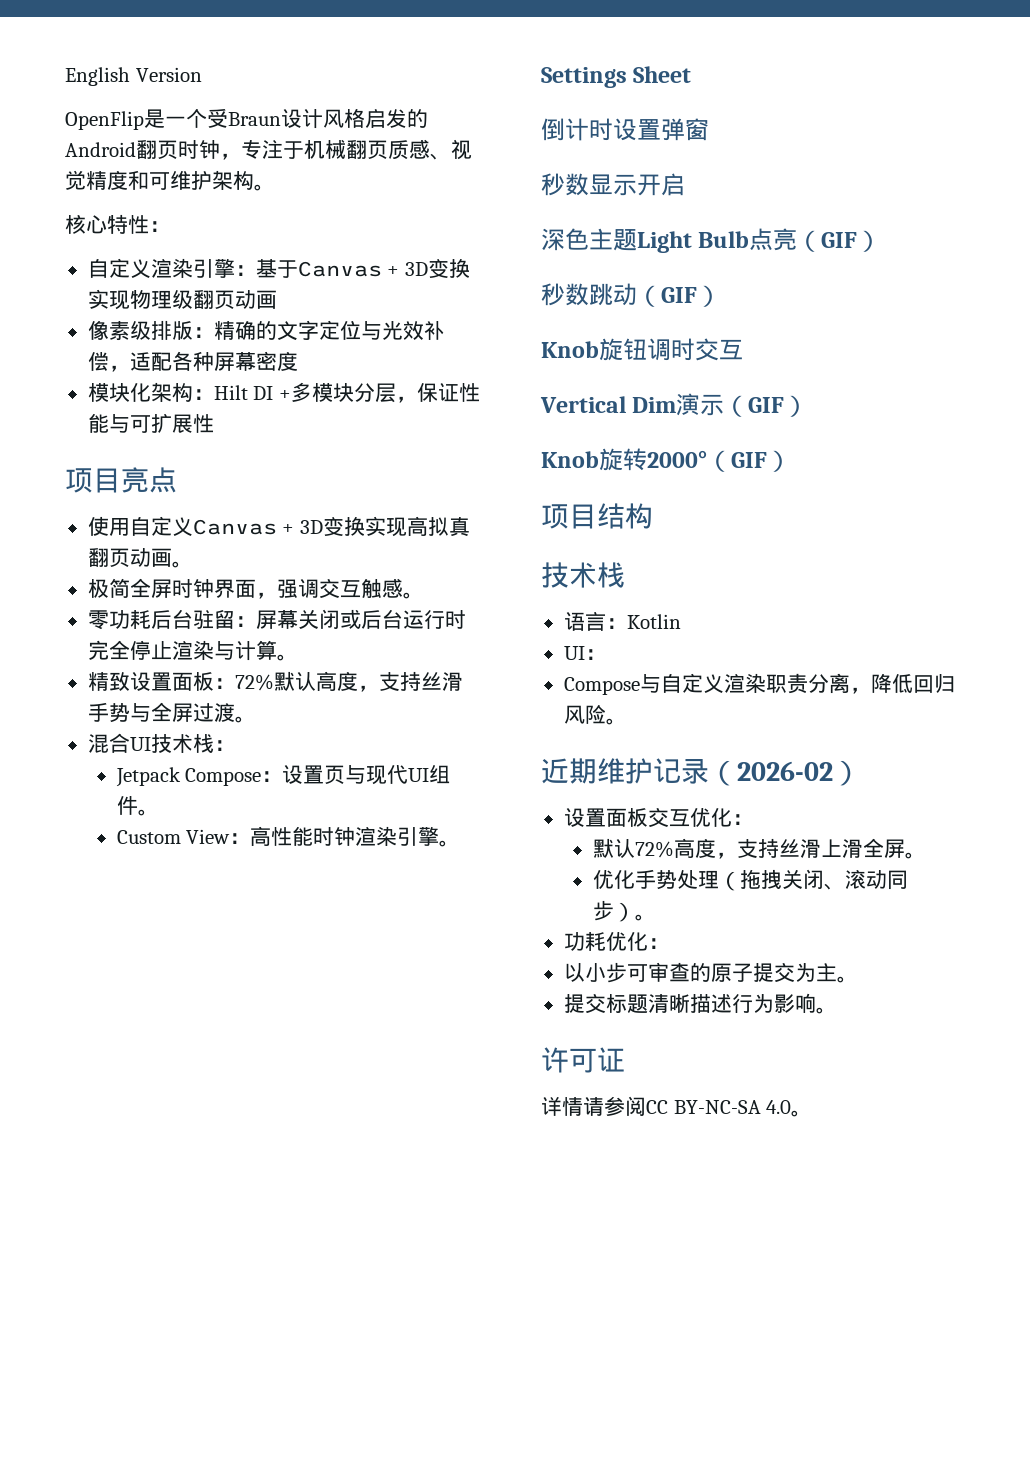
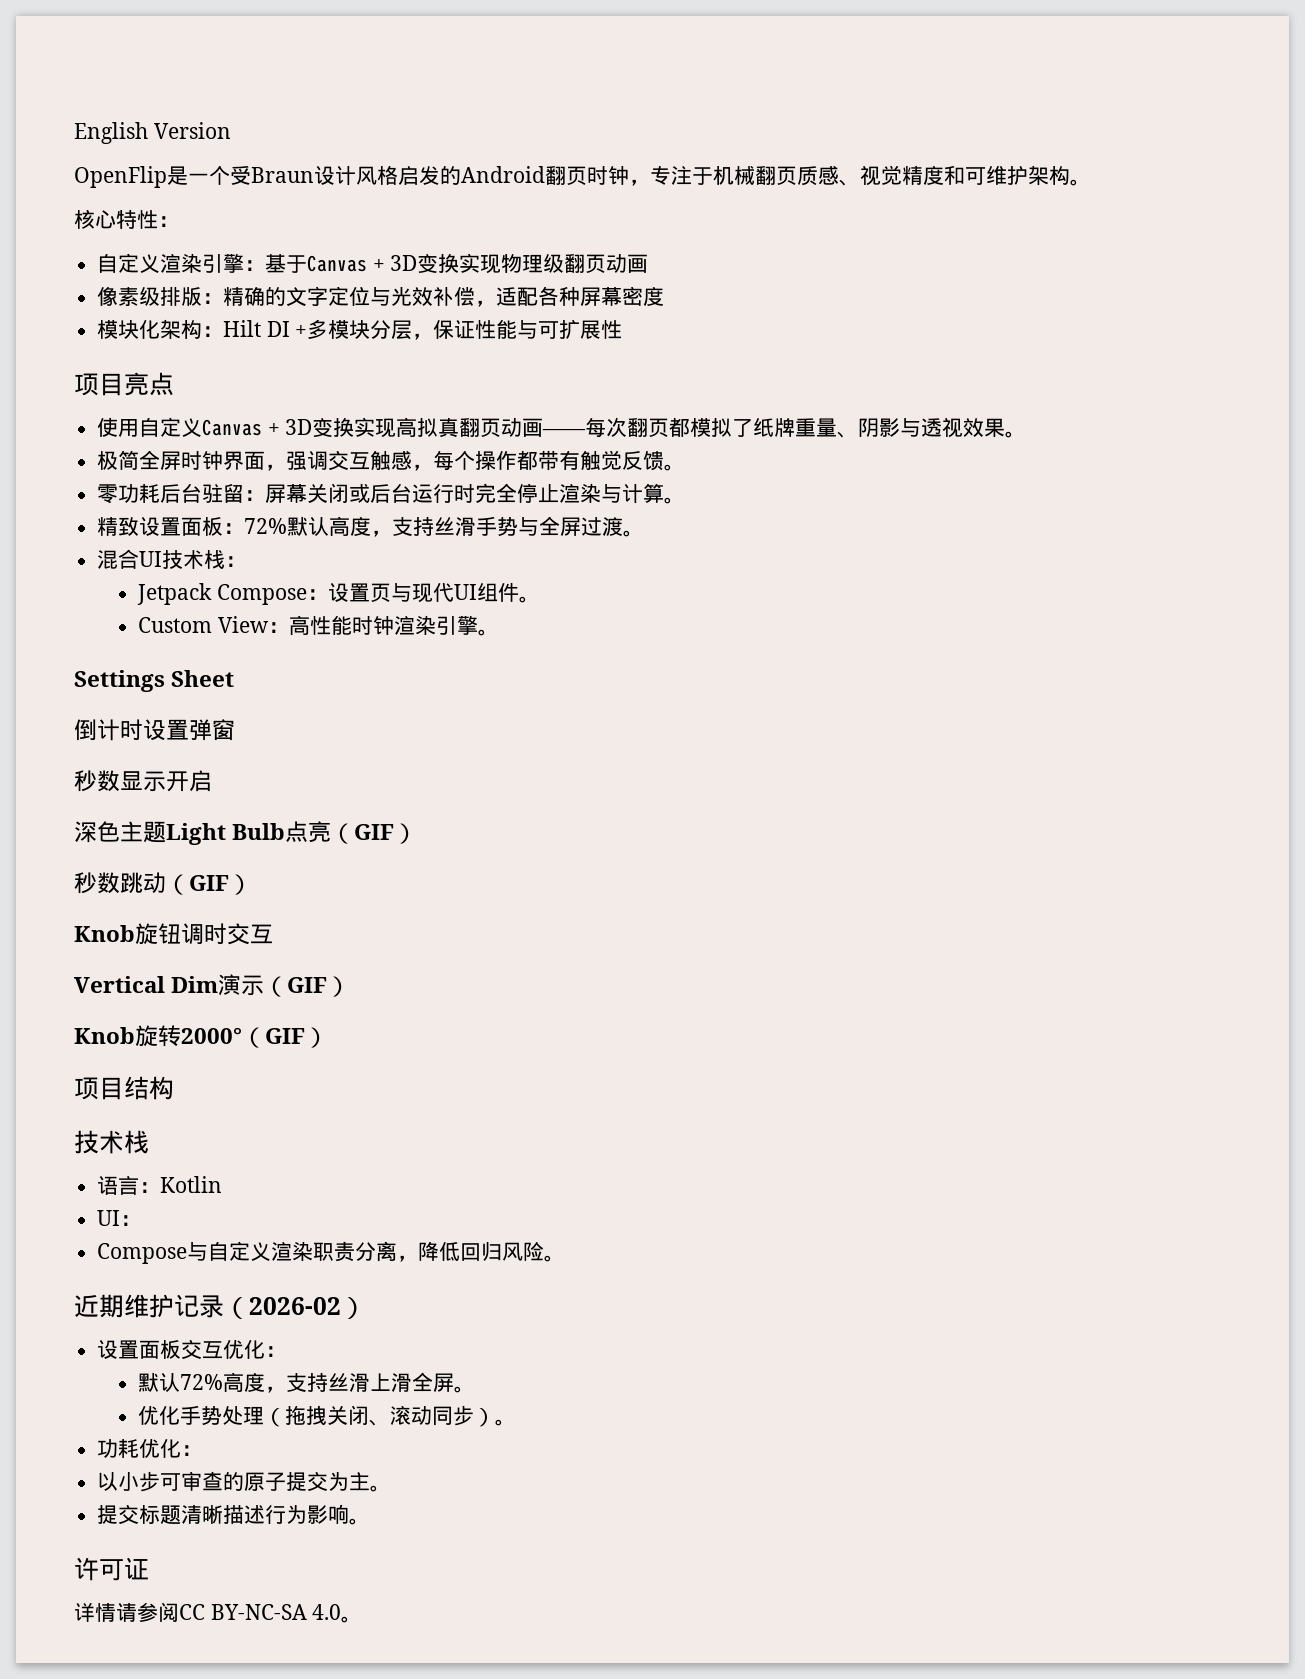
(172, 557) none -> [542,417,1006,438] ——每次翻页都模拟了纸牌重量、阴影与透视效果
(403, 588) none -> [412,450,665,471] ，每个操作都带有触觉反馈

